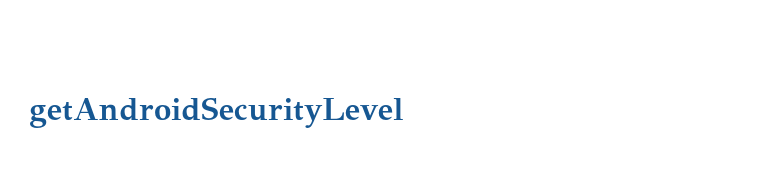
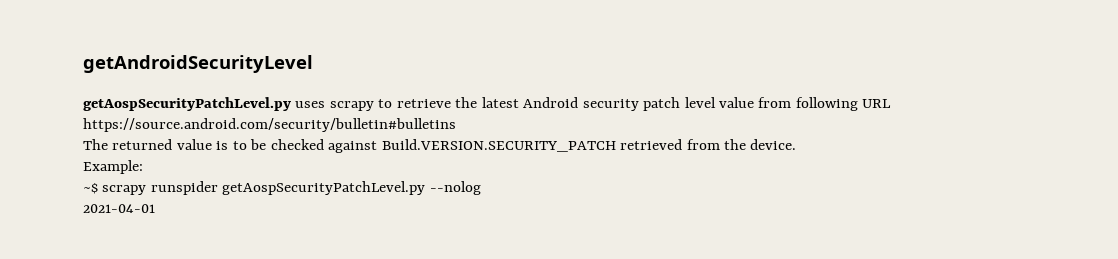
(403, 112) none -> [83,97,892,111] [83,118,456,132] [83,139,797,153] [83,160,143,174] [83,181,481,195] [83,204,155,213] // getAospSecurityPatchLevel.py uses scrapy to retrieve the latest Android security patch level value from following URL https://source.android.com/security/bulletin#bulletins // The returned value is to be checked against Build.VERSION.SECURITY_PATCH retrieved from the device. // Example: // ~$ scrapy runspider getAospSecurityPatchLevel.py --nolog // 2021-04-01

